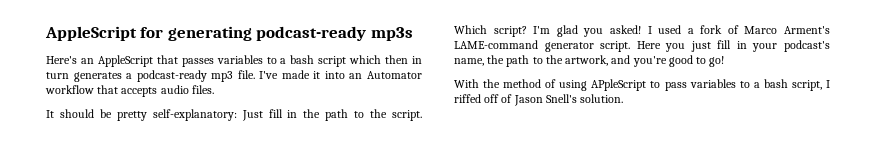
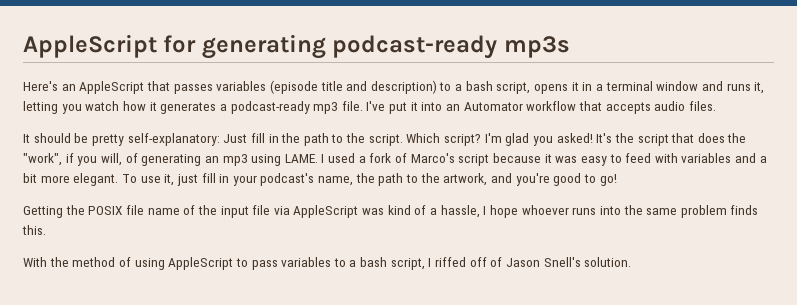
[266,55,422,67] [46,72,69,79] to a bash script which then in turn -> [269,80,765,94] [23,101,157,114] (episode title and description) to a bash script, opens it in a terminal window and runs it, letting you watch how it
[281,70,310,79] made -> [389,102,408,114] put
(641, 29) none -> [596,133,747,146] [23,153,318,166] It's the script that does the "work", if you will, of generating an mp3 using LAME.
[744,26,830,34] [454,40,686,52] Marco Arment's LAME-command generator script. Here you -> [410,153,767,166] [23,173,175,186] Marco's script because it was easy to feed with variables and a bit more elegant. To use it,
(725, 61) none -> [23,205,759,218] [22,225,46,235] // Getting the POSIX file name of the input file via AppleScript was kind of a hassle, I hope whoever runs into the same problem finds this.
[591,79,647,91] APpleScript -> [168,257,234,270] AppleScript

